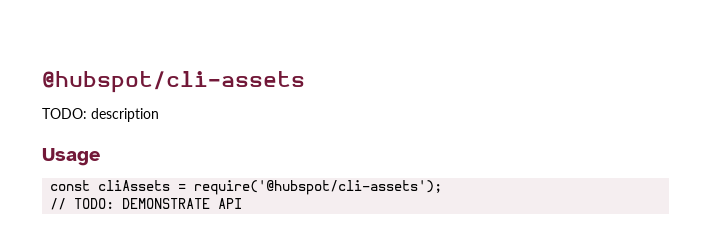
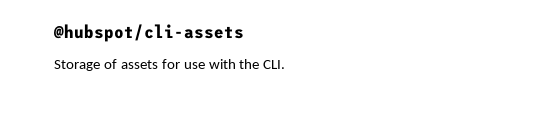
[42,108,159,122] [42,148,100,166] [50,180,443,195] [50,198,243,210] TODO: description // Usage // const cliAssets = require('@hubspot/cli-assets'); // // TODO: DEMONSTRATE API -> [54,59,286,71] Storage of assets for use with the CLI.

